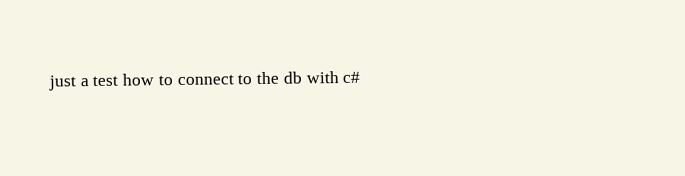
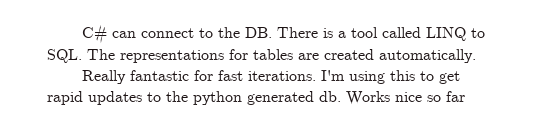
[48,71,361,91] just a test how to connect to the db with c# -> [82,24,486,44] [47,49,476,63] [82,70,461,84] [47,91,465,105] C# can connect to the DB. There is a tool called LINQ to SQL. The representations for tables are created automatically. // Really fantastic for fast iterations. I'm using this to get rapid updates to the python generated db. Works nice so far

